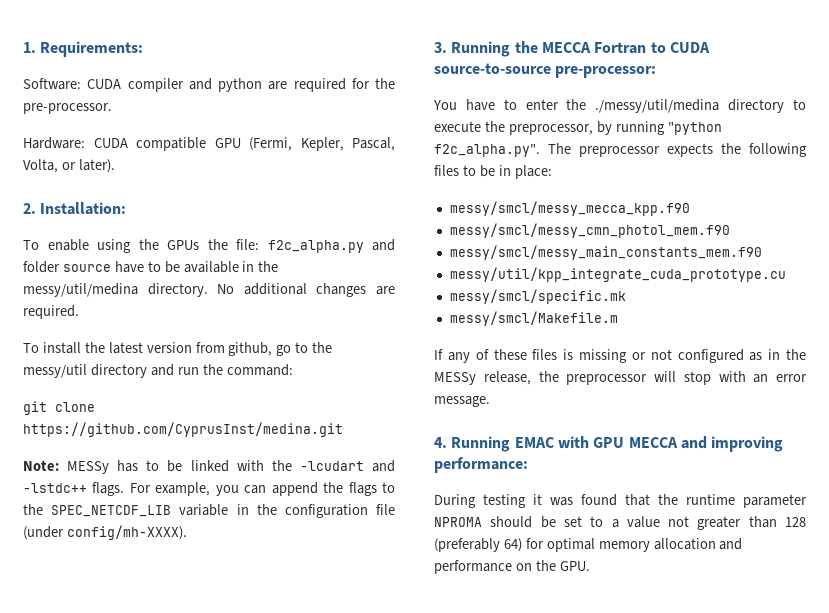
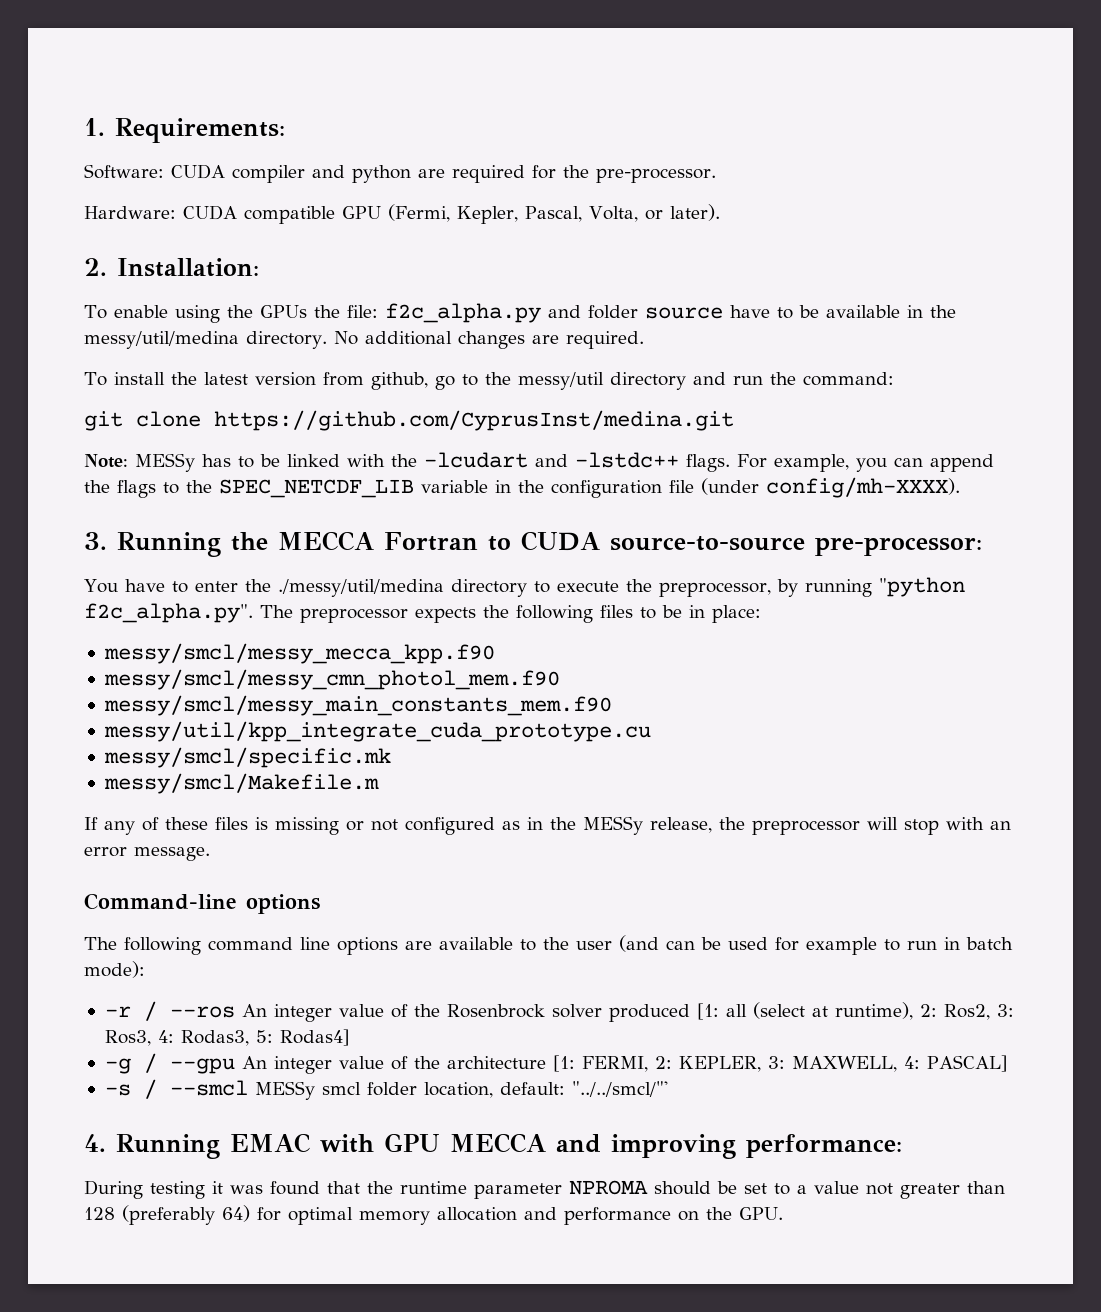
(490, 401) none -> [84,893,320,914] [84,935,1013,955] [84,961,145,978] [104,1001,1014,1022] [104,1029,350,1046] [104,1053,1008,1074] [104,1079,668,1100] // Command-line options // The following command line options are available to the user (and can be used for example to run in batch mode): // -r / --ros An integer value of the Rosenbrock solver produced [1: all (select at runtime), 2: Ros2, 3: Ros3, 4: Rodas3, 5: Rodas4] // -g / --gpu An integer value of the architecture [1: FERMI, 2: KEPLER, 3: MAXWELL, 4: PASCAL] // -s / --smcl MESSy smcl folder location, default: "../../smcl/"'

